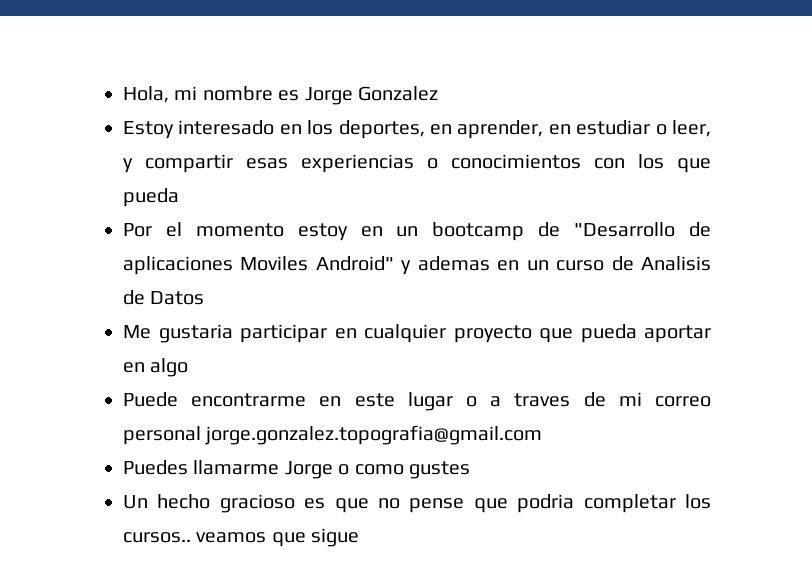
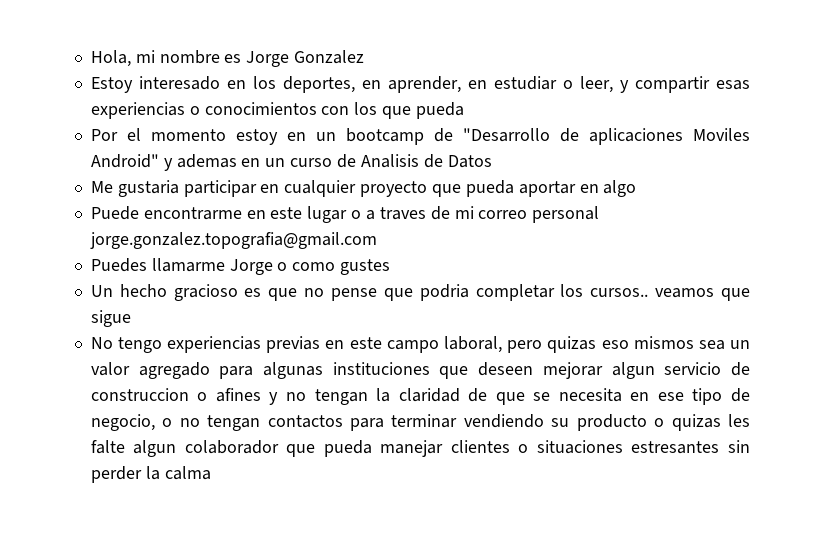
(360, 537) none -> [90,336,751,353] [90,362,751,379] [90,388,750,405] [90,414,751,431] [90,440,750,457] [90,466,211,483] // No tengo experiencias previas en este campo laboral, pero quizas eso mismos sea un valor agregado para algunas instituciones que deseen mejorar algun servicio de construccion o afines y no tengan la claridad de que se necesita en ese tipo de negocio, o no tengan contactos para terminar vendiendo su producto o quizas les falte algun colaborador que pueda manejar clientes o situaciones estresantes sin perder la calma

